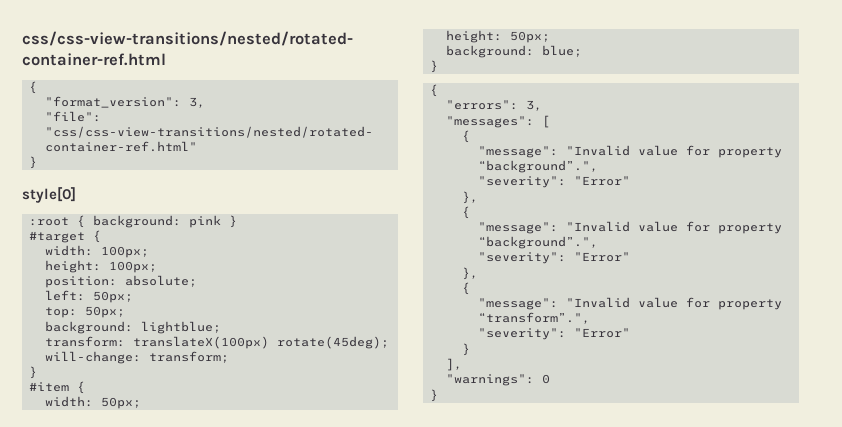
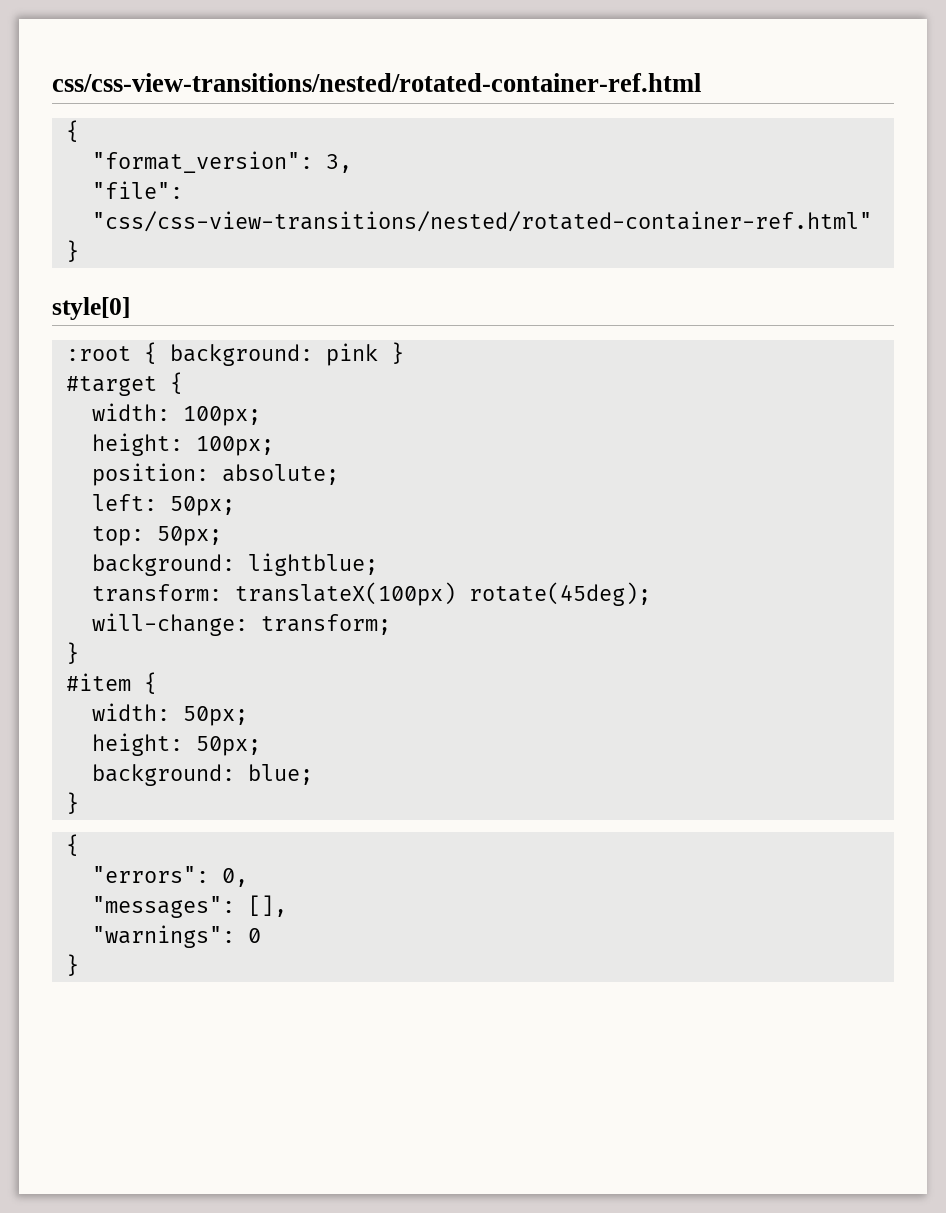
[526,100,543,111] 3, -> [221,868,248,887] 0,
[542,115,551,128] [462,130,471,143] [478,145,783,158] [478,160,599,173] [478,176,631,188] [462,191,479,204] [462,206,471,219] [478,221,783,234] [478,236,599,249] [478,252,631,264] [462,267,479,280] [462,282,471,295] [478,297,783,310] [478,312,591,324] [478,328,631,340] [462,343,471,356] [446,358,463,371] [ // { // "message": "Invalid value for property “background”.", // "severity": "Error" // }, // { // "message": "Invalid value for property “background”.", // "severity": "Error" // }, // { // "message": "Invalid value for property “transform”.", // "severity": "Error" // } // ], -> [247,895,287,917] [],

